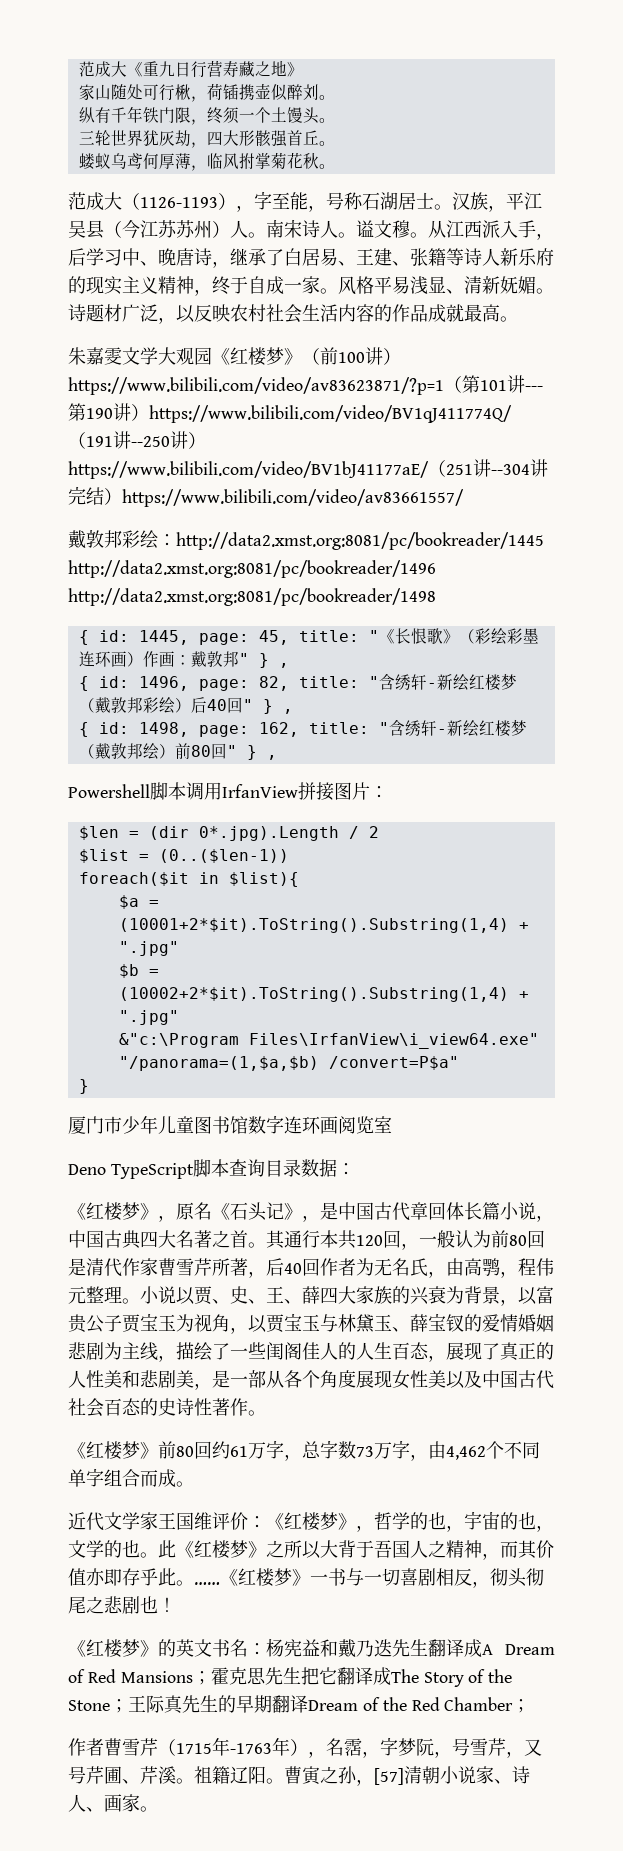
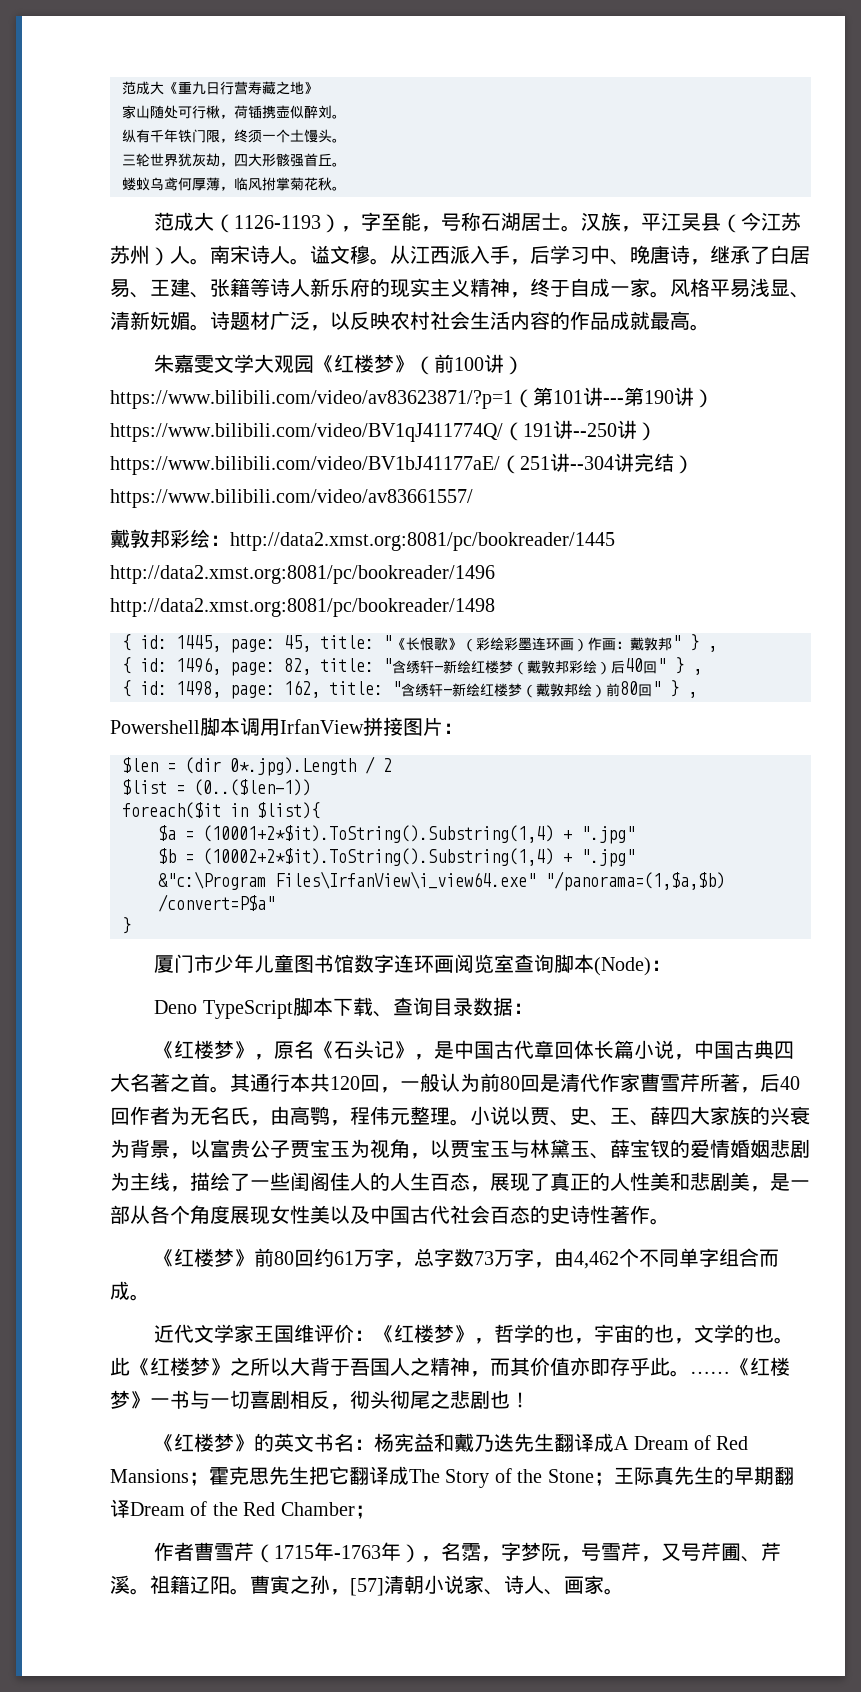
(392, 1124) none -> [514,954,672,976] 查询脚本(Node)：
(229, 1168) none -> [332,997,393,1017] 下载、

